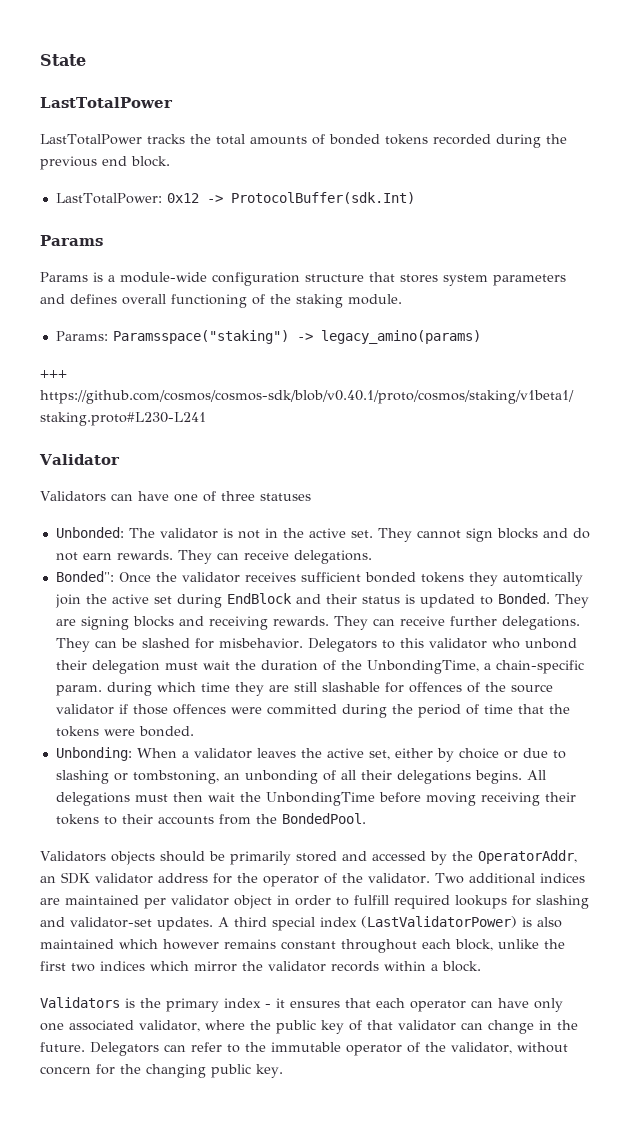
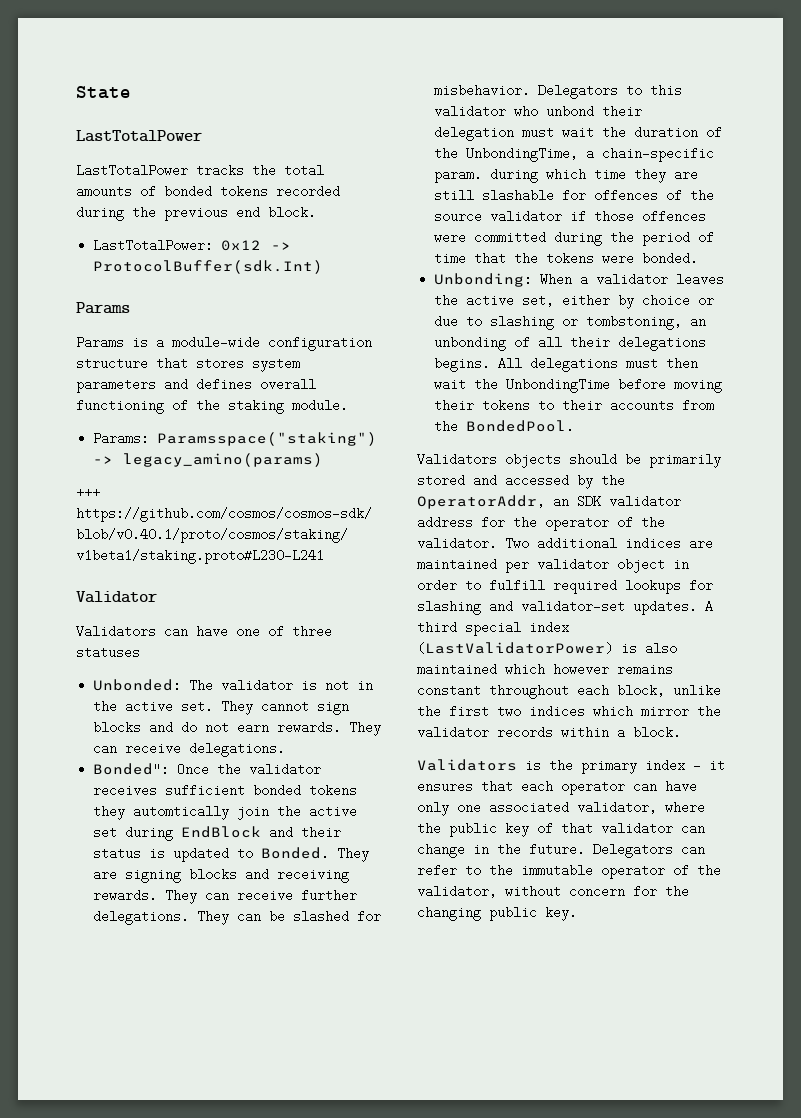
[480,792,540,806] receiving -> (723, 386) none

